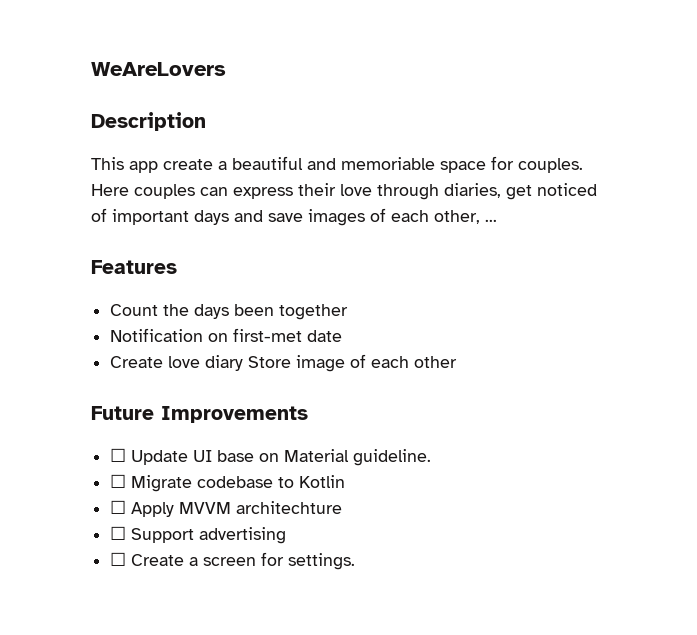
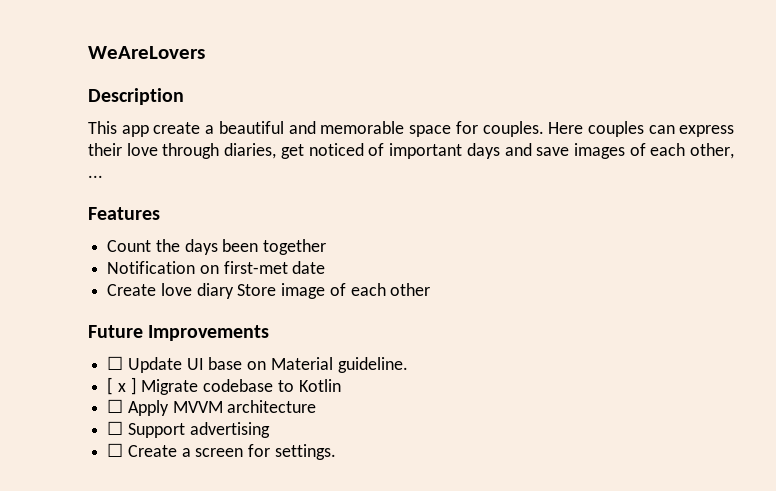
[341,157,435,170] memoriable -> [320,121,405,134] memorable
[110,474,127,488] ☐ -> [107,377,137,395] [ x ]
[236,501,343,514] architechture -> [227,400,317,413] architecture

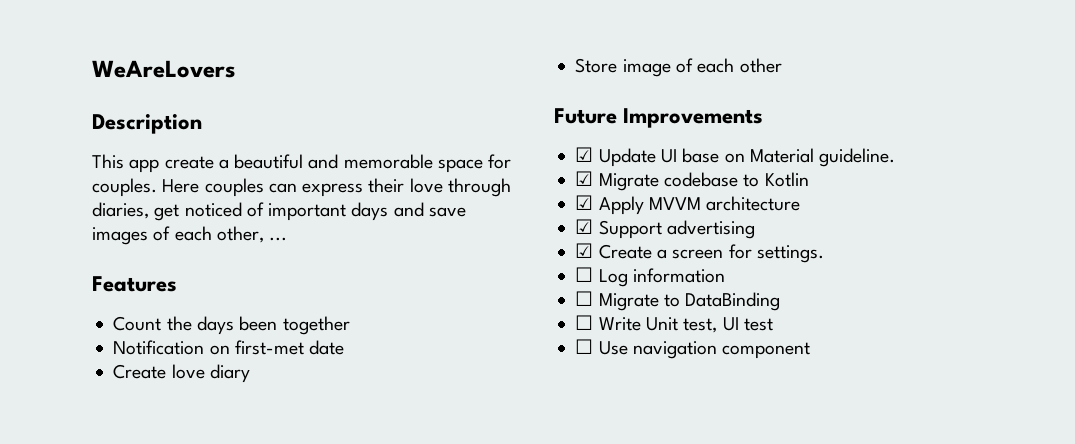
(234, 291) none -> (250, 373) //
[107,356,124,370] ☐ -> [575,147,594,162] ☑
[107,377,137,395] [ x ] -> [575,171,594,186] ☑
[107,399,124,413] ☐ -> [575,195,594,210] ☑
[107,421,124,435] ☐ -> [575,219,594,234] ☑
[107,443,124,457] ☐ -> [575,243,594,258] ☑
(336, 452) none -> [575,267,725,287] [575,291,781,311] [575,315,773,333] [575,339,811,359] // ☐ Log information // ☐ Migrate to DataBinding // ☐ Write Unit test, UI test // ☐ Use navigation component

